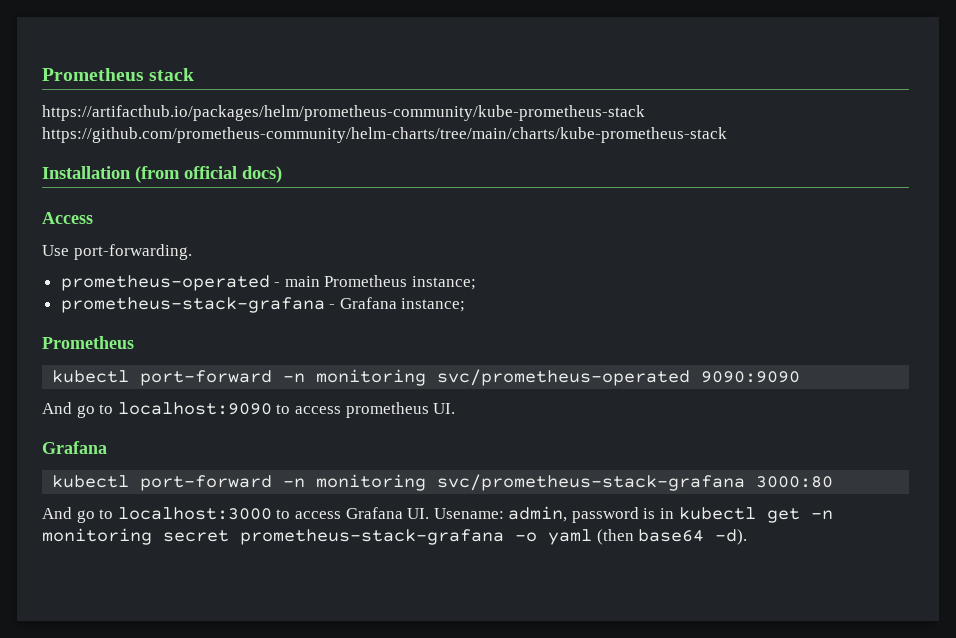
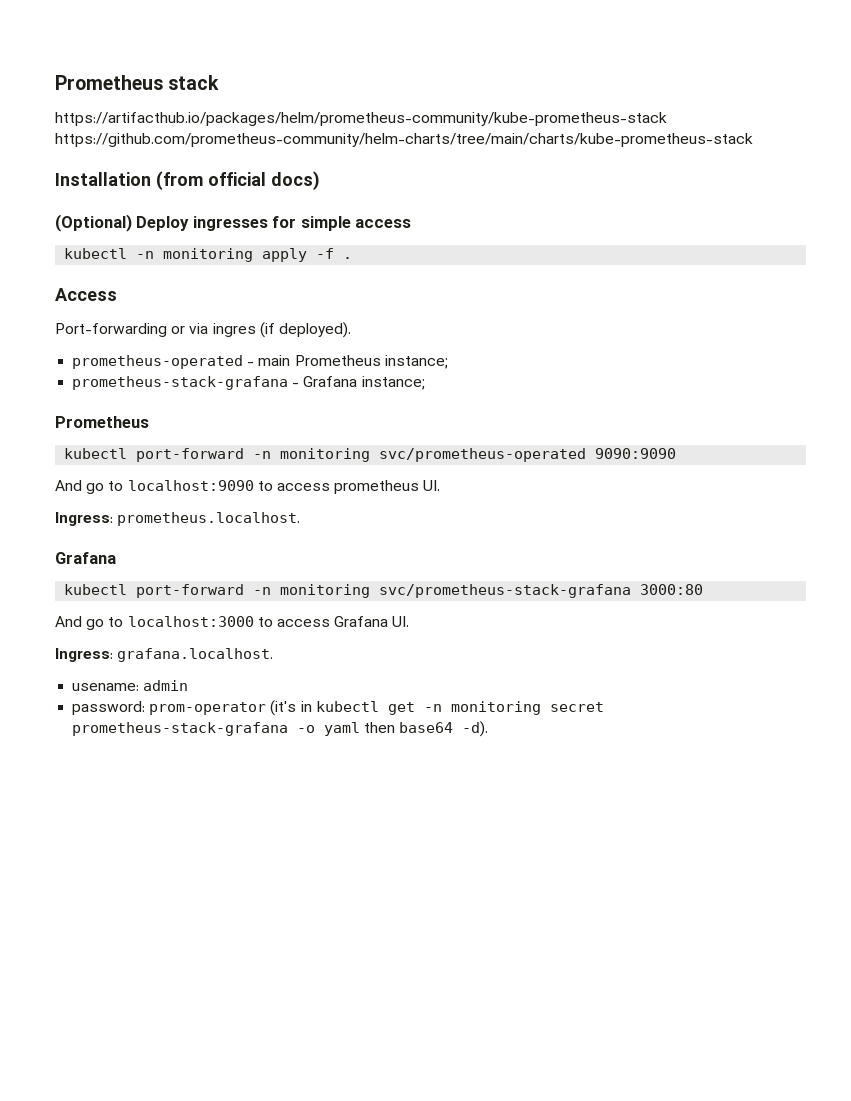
[42,212,93,224] [42,244,192,260] Access // Use port-forwarding. -> [55,214,412,232] [64,248,353,262] [55,288,117,301] [55,322,351,338] (Optional) Deploy ingresses for simple access // kubectl -n monitoring apply -f . // Access // Port-forwarding or via ingres (if deployed).
(456, 408) none -> [55,512,301,526] // Ingress: prometheus.localhost.
[433,506,656,523] Usename: admin, password is -> [55,648,274,662] [72,680,189,691] [72,700,297,716] // Ingress: grafana.localhost. // usename: admin // password: prom-operator (it's
[596,529,634,545] (then -> [364,722,396,733] then

